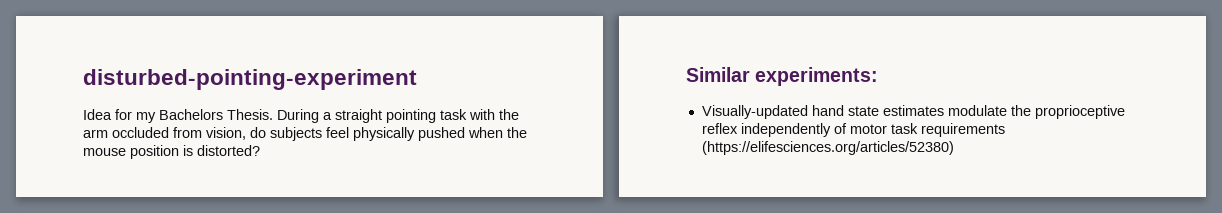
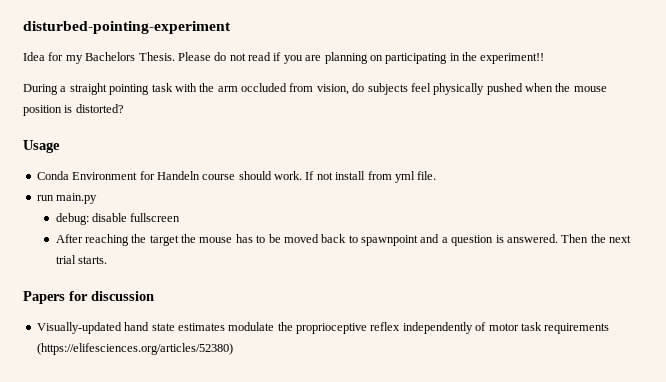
(273, 114) none -> [177,52,545,64] Please do not read if you are planning on participating in the experiment!! //
[686,67,879,86] Similar experiments: -> [23,140,60,153] [36,171,437,183] [36,193,98,204] [55,213,181,225] [55,234,632,246] [55,255,107,264] [23,291,154,304] Usage // Conda Environment for Handeln course should work. If not install from yml file. // run main.py // debug: disable fullscreen // After reaching the target the mouse has to be moved back to spawnpoint and a question is answered. Then the next trial starts. // Papers for discussion

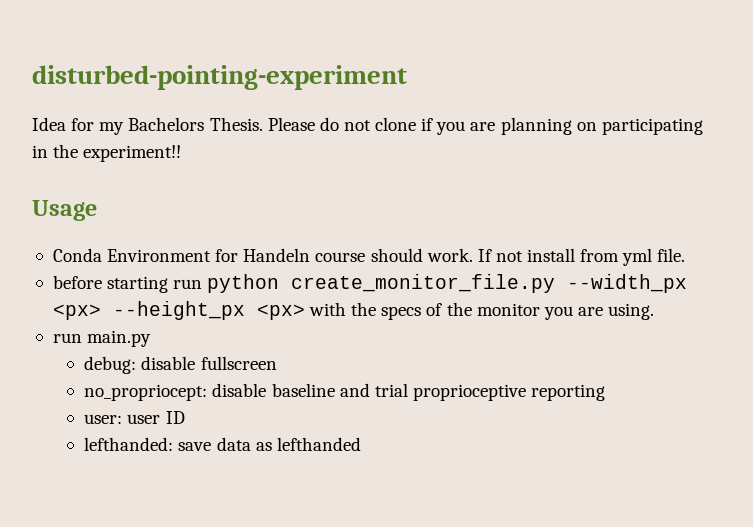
[248,52,271,61] read -> [375,117,417,131] clone
[23,83,607,95] [23,104,124,116] // During a straight pointing task with the arm occluded from vision, do subjects feel physically pushed when the mouse position is distorted? -> (182, 153) none
(437, 175) none -> [52,274,688,293] [52,301,655,320] // before starting run python create_monitor_file.py --width_px <px> --height_px <px> with the specs of the monitor you are using.
[55,234,632,246] [55,255,107,264] [23,291,154,304] [36,322,610,334] [36,343,233,355] After reaching the target the mouse has to be moved back to spawnpoint and a question is answered. Then the next trial starts. // Papers for discussion // Visually-updated hand state estimates modulate the proprioceptive reflex independently of motor task requirements (https://elifesciences.org/articles/52380) -> [84,383,606,401] [84,411,185,424] [84,437,361,451] no_propriocept: disable baseline and trial proprioceptive reporting // user: user ID // lefthanded: save data as lefthanded

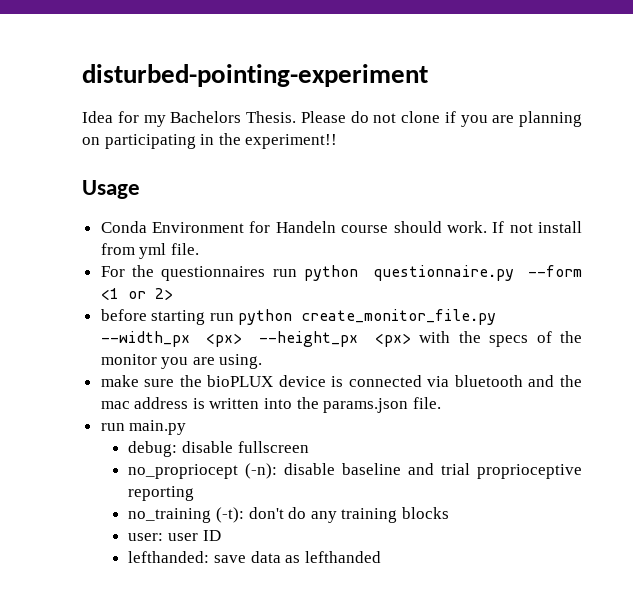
(686, 255) none -> [100,265,582,281] [100,288,173,300] // For the questionnaires run python questionnaire.py --form <1 or 2>
(655, 311) none -> [100,375,582,387] [100,397,441,413] // make sure the bioPLUX device is connected via bluetooth and the mac address is written into the params.json file.
[84,384,208,401] no_propriocept: -> [128,463,278,479] no_propriocept (-n):
(606, 392) none -> [128,507,450,523] // no_training (-t): don't do any training blocks

